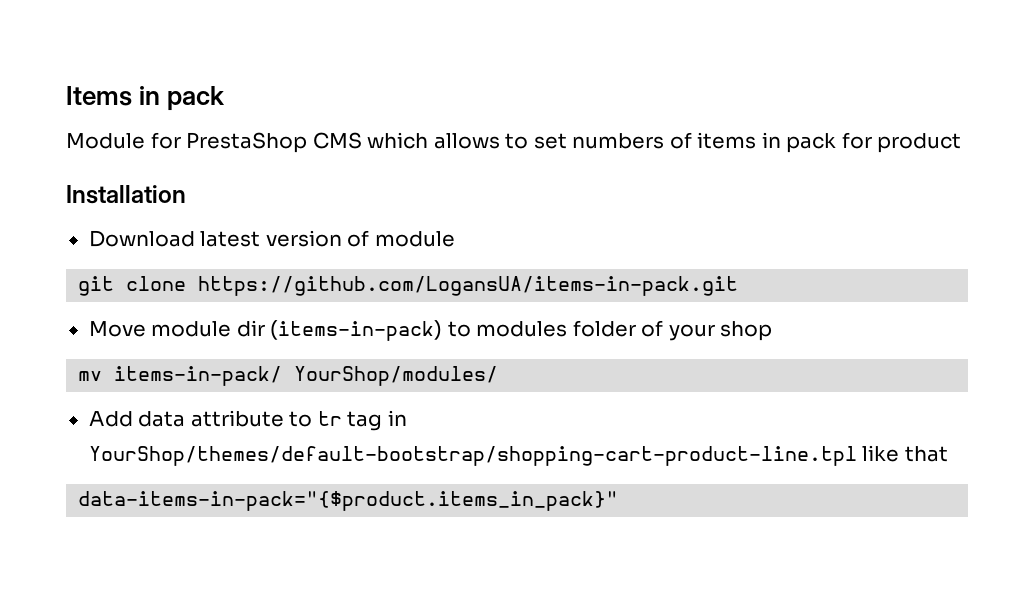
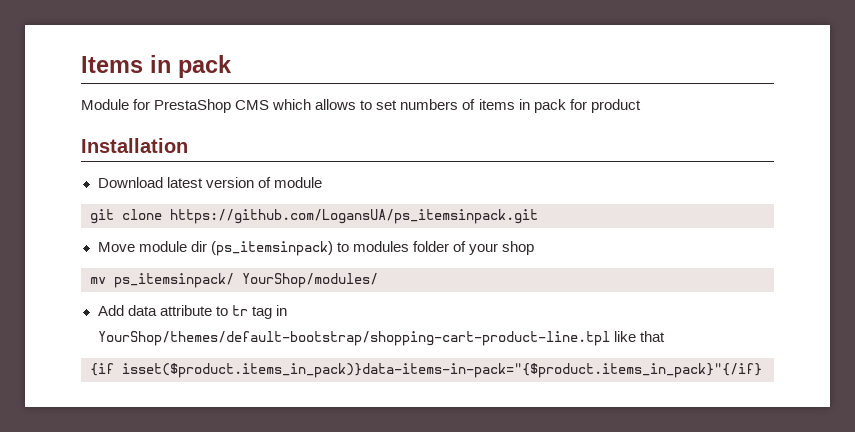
[198,276,739,296] https://github.com/LogansUA/items-in-pack.git -> [170,209,538,224] https://github.com/LogansUA/ps_itemsinpack.git
[270,320,443,341] (items-in-pack) -> [210,241,333,256] (ps_itemsinpack)
[114,366,283,386] items-in-pack/ -> [114,273,234,288] ps_itemsinpack/
[78,491,619,511] data-items-in-pack="{$product.items_in_pack}" -> [90,363,762,378] {if isset($product.items_in_pack)}data-items-in-pack="{$product.items_in_pack}"{/if}

